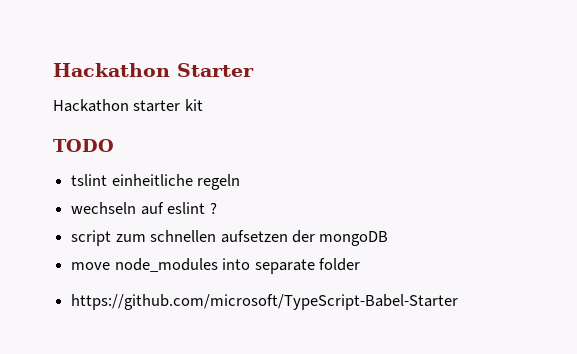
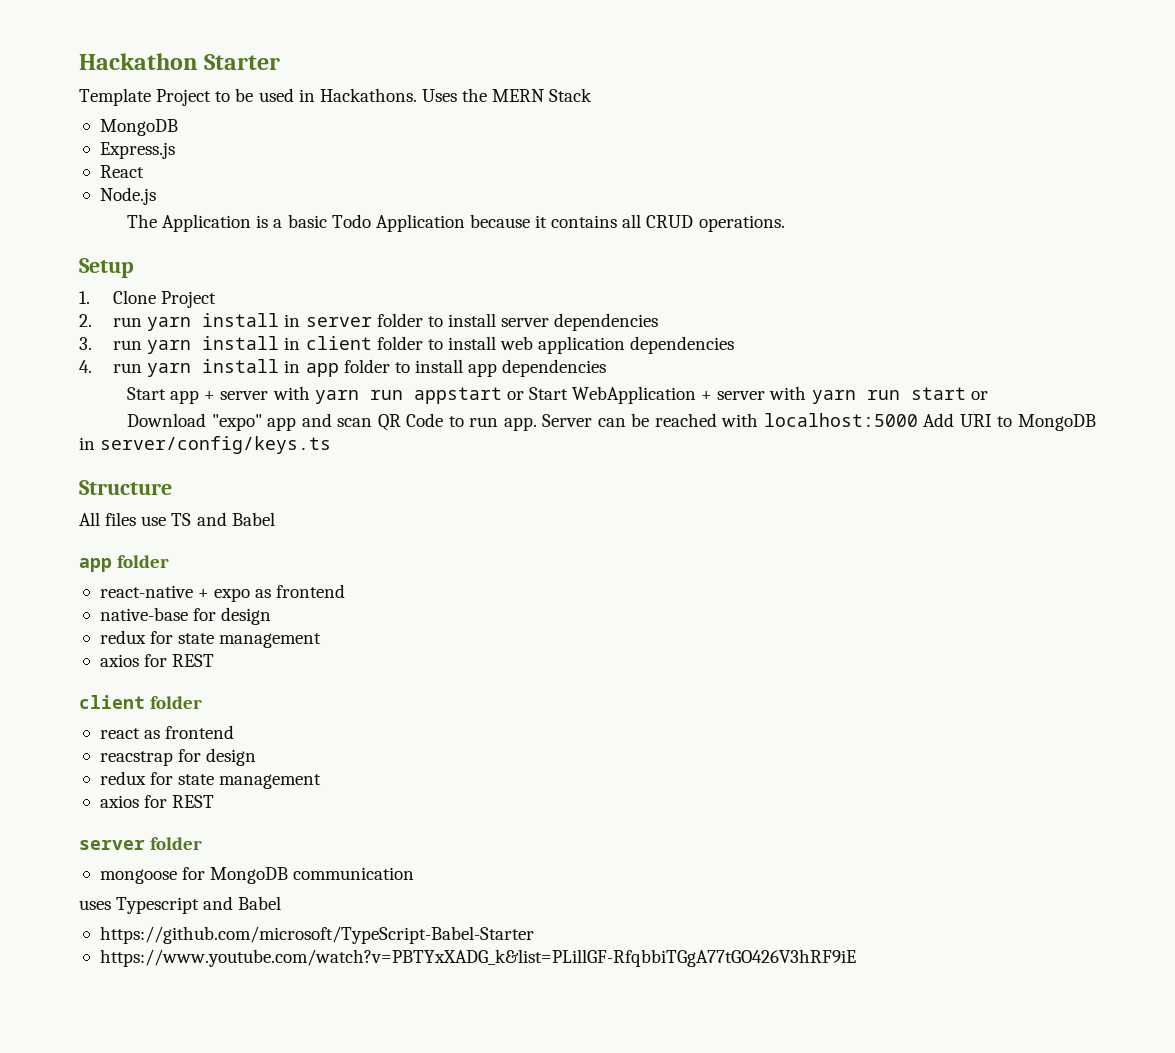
[53,99,203,112] [53,139,114,152] [71,174,241,190] [71,202,217,215] [71,230,389,246] [71,258,360,274] Hackathon starter kit // TODO // tslint einheitliche regeln // wechseln auf eslint ? // script zum schnellen aufsetzen der mongoDB // move node_modules into separate folder -> [79,88,593,106] [99,119,178,136] [99,142,175,159] [99,165,144,178] [99,187,156,205] [126,214,785,232] [79,258,134,278] [79,290,217,308] [79,313,659,331] [79,336,735,354] [79,359,607,377] [126,386,988,404] [126,413,1096,431] [79,436,332,454] [79,480,172,495] [79,512,275,526] [79,555,170,572] [99,584,346,602] [99,607,272,625] [99,630,322,648] [99,654,215,667] [79,695,203,709] [99,725,235,739] [99,748,257,766] [99,771,322,789] [99,795,215,808] [79,837,203,850] [99,867,415,884] [79,896,282,914] Template Project to be used in Hackathons. Uses the MERN Stack // MongoDB // Express.js // React // Node.js // The Application is a basic Todo Application because it contains all CRUD operations. // Setup // 1. Clone Project // 2. run yarn install in server folder to install server dependencies // 3. run yarn install in client folder to install web application dependencies // 4. run yarn install in app folder to install app dependencies // Start app + server with yarn run appstart or Start WebApplication + server with yarn run start or // Download "expo" app and scan QR Code to run app. Server can be reached with localhost:5000 Add URI to MongoDB in server/config/keys.ts // Structure // All files use TS and Babel // app folder // react-native + expo as frontend // native-base for design // redux for state management // axios for REST // client folder // react as frontend // reacstrap for design // redux for state management // axios for REST // server folder // mongoose for MongoDB communication // uses Typescript and Babel
(459, 302) none -> [99,949,856,967] // https://www.youtube.com/watch?v=PBTYxXADG_k&list=PLillGF-RfqbbiTGgA77tGO426V3hRF9iE

